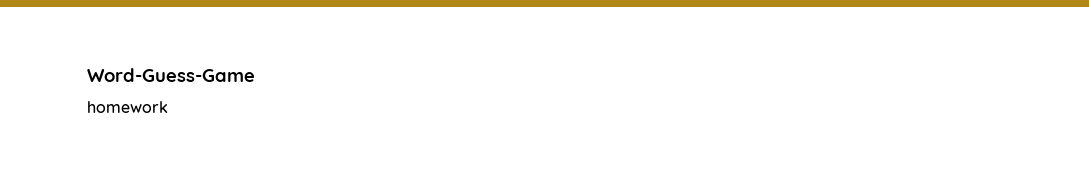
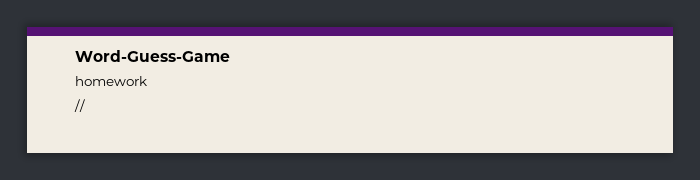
(168, 107) none -> [74,99,85,112] // //

